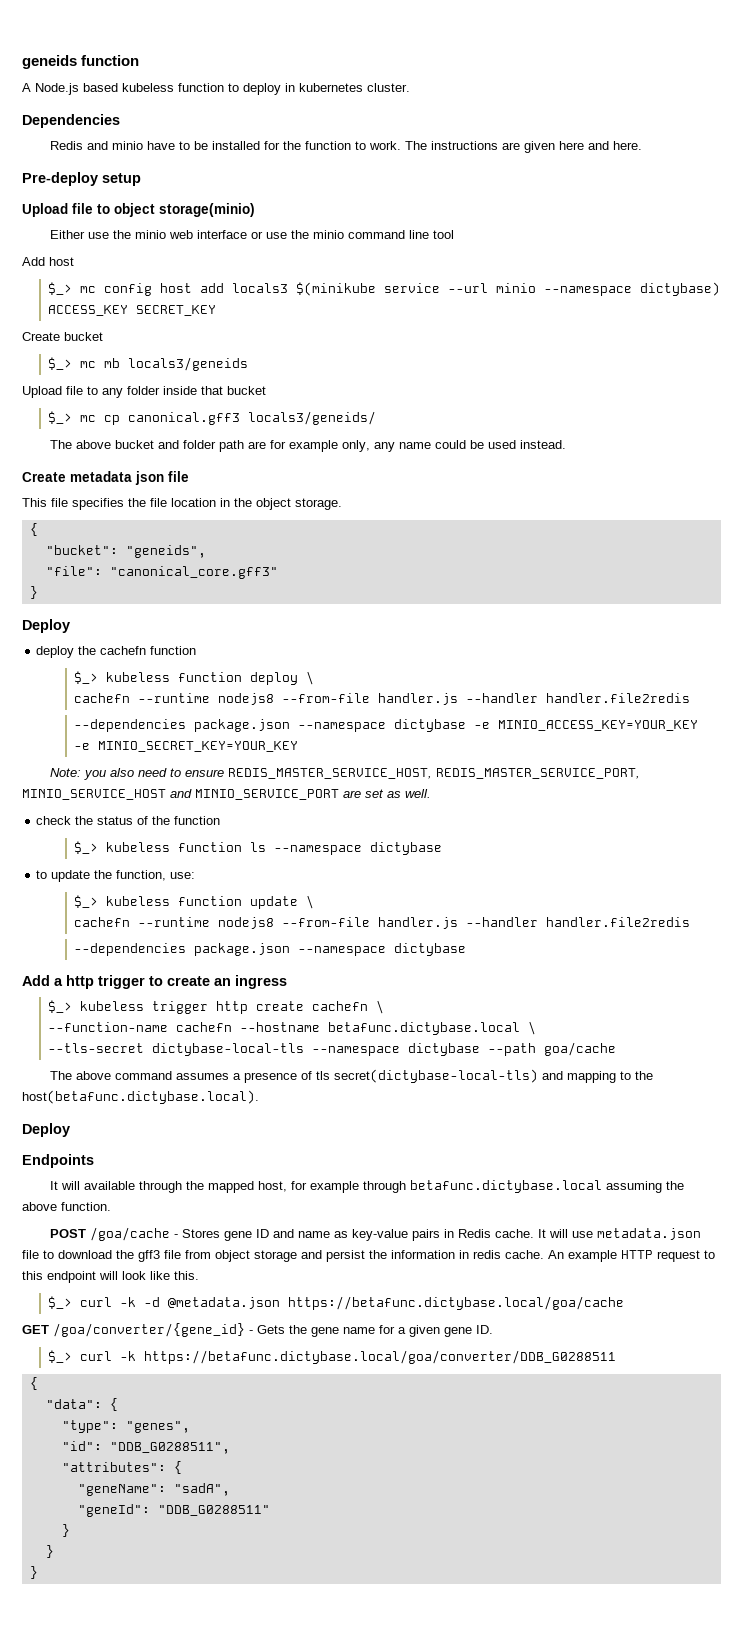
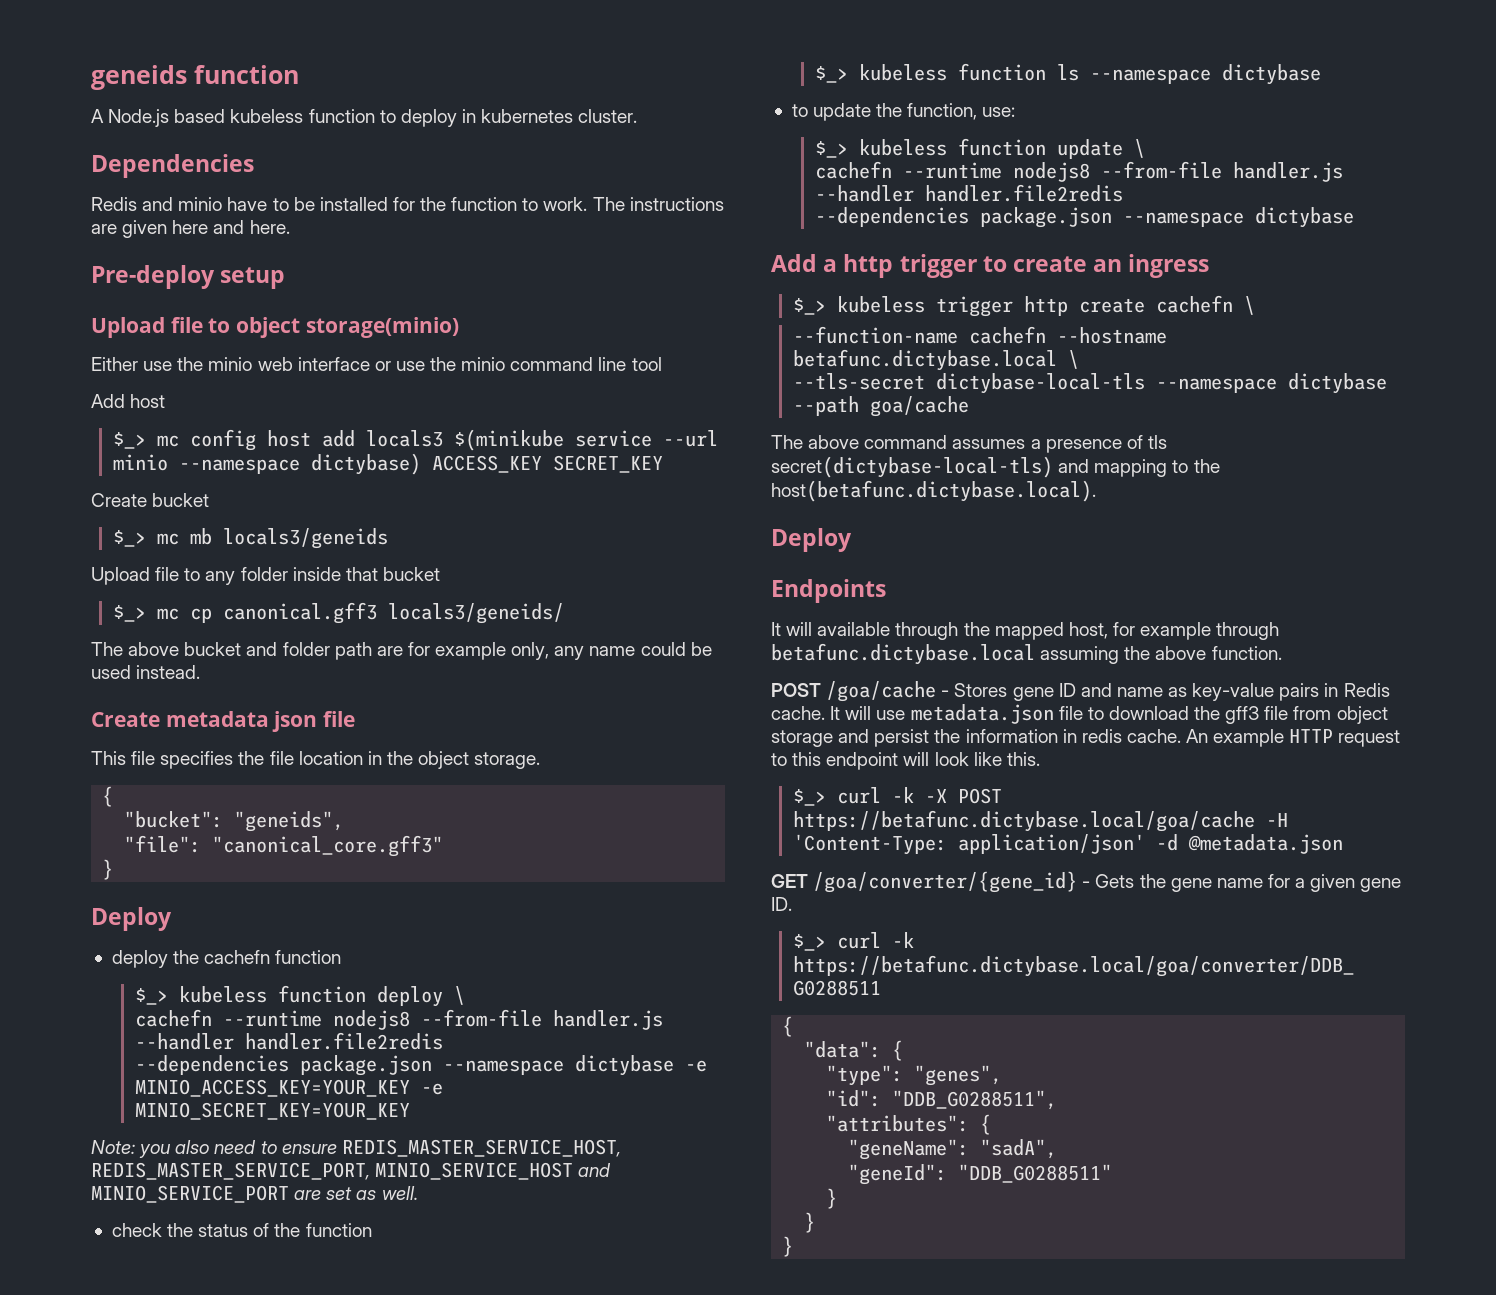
(136, 1302) none -> [924,788,1002,804] [792,810,1288,832] [792,834,1145,855] -X POST https://betafunc.dictybase.local/goa/cache -H 'Content-Type: application/json'
[287,1296,624,1310] https://betafunc.dictybase.local/goa/cache -> (1343, 844) none

